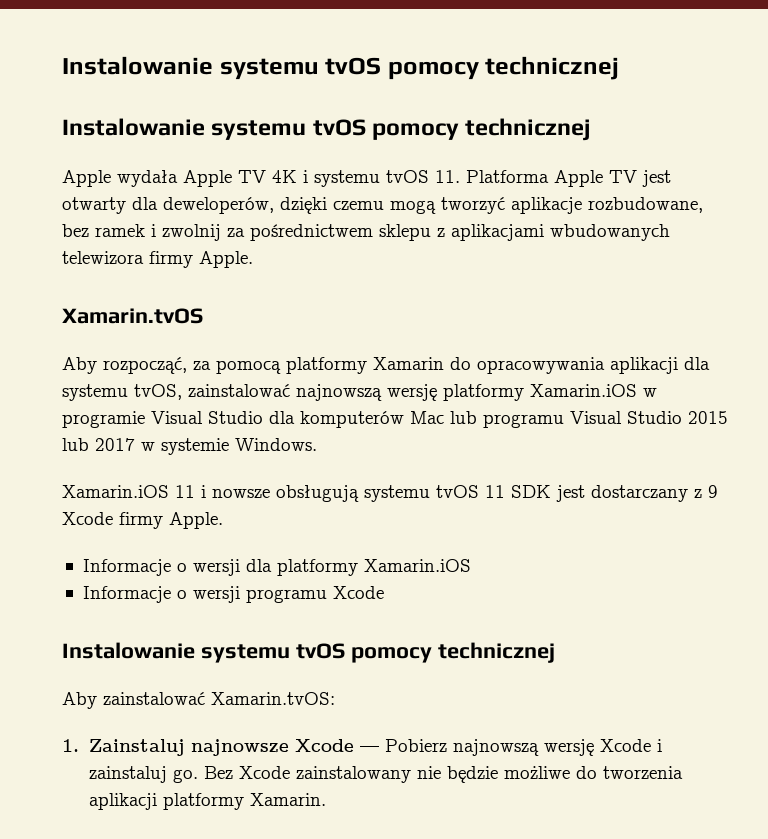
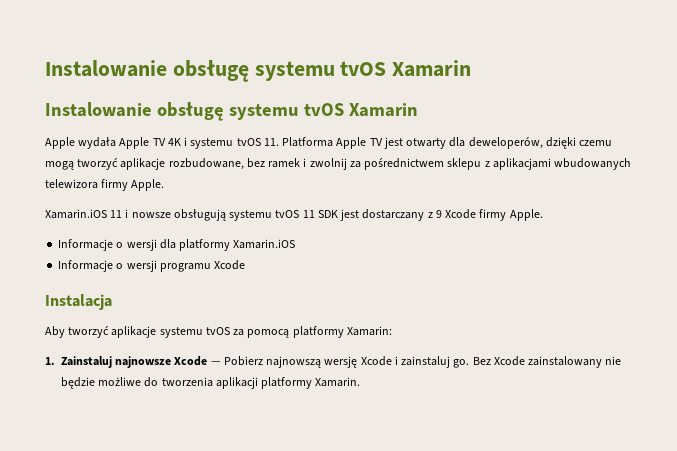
[62,56,620,80] [62,118,591,141] Instalowanie systemu tvOS pomocy technicznej // Instalowanie systemu tvOS pomocy technicznej -> [45,60,472,82] [45,102,418,121] Instalowanie obsługę systemu tvOS Xamarin // Instalowanie obsługę systemu tvOS Xamarin
[62,308,203,324] [62,357,710,374] [62,384,657,401] [62,411,728,428] [62,438,317,455] // Xamarin.tvOS // Aby rozpocząć, za pomocą platformy Xamarin do opracowywania aplikacji dla systemu tvOS, zainstalować najnowszą wersję platformy Xamarin.iOS w programie Visual Studio dla komputerów Mac lub programu Visual Studio 2015 lub 2017 w systemie Windows. -> (165, 185) none
[62,642,555,663] [62,692,335,709] Instalowanie systemu tvOS pomocy technicznej // Aby zainstalować Xamarin.tvOS: -> [45,294,112,310] [45,326,392,338] Instalacja // Aby tworzyć aplikacje systemu tvOS za pomocą platformy Xamarin:

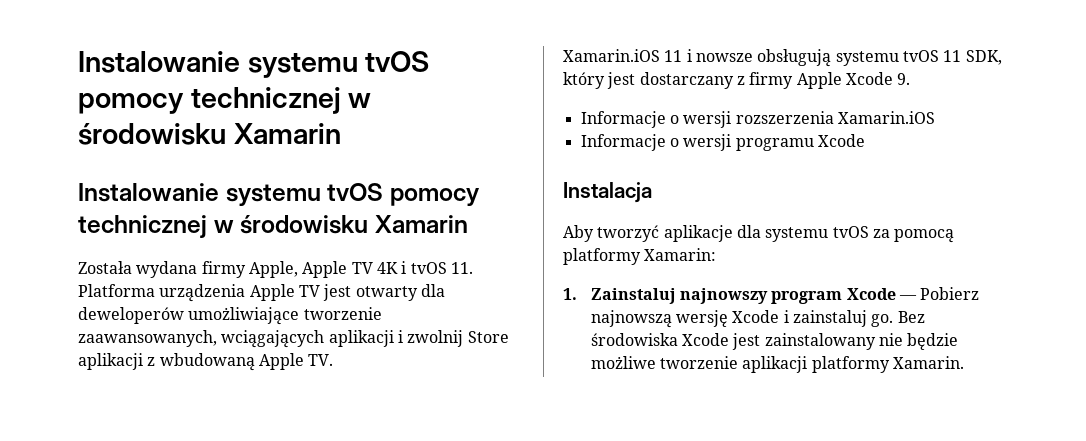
[45,60,387,82] Instalowanie obsługę systemu tvOS -> [78,51,430,78] [78,87,372,114] [78,123,226,145] Instalowanie systemu tvOS pomocy technicznej w środowisku
[156,102,418,121] [45,137,117,149] obsługę systemu tvOS Xamarin // Apple wydała -> [225,183,480,206] [78,215,468,238] [78,261,298,278] systemu tvOS pomocy technicznej w środowisku Xamarin // Została wydana firmy Apple,
[190,138,234,149] systemu -> (407, 267) none
(334, 142) none -> [159,284,246,302] urządzenia
[468,137,613,149] [45,158,632,170] [45,179,165,191] deweloperów, dzięki czemu mogą tworzyć aplikacje rozbudowane, bez ramek i zwolnij za pośrednictwem sklepu z aplikacjami wbudowanych telewizora firmy Apple. -> [78,307,382,325] [78,330,509,348] [78,353,334,371] deweloperów umożliwiające tworzenie zaawansowanych, wciągających aplikacji i zwolnij Store aplikacji z wbudowaną Apple TV.
[317,210,338,218] SDK -> [965,50,1002,65] [563,72,605,89] SDK, który
[435,209,543,221] [58,239,231,251] 9 Xcode firmy Apple. // Informacje o wersji dla platformy -> [749,72,911,89] [580,111,834,128] firmy Apple Xcode 9. // Informacje o wersji rozszerzenia
(157, 332) none -> [736,225,761,238] dla
[115,356,172,368] najnowsze -> [680,288,843,304] najnowszy program
[493,356,525,366] Xcode -> [590,333,761,350] środowiska Xcode jest
[144,377,213,387] do tworzenia -> [660,356,739,369] tworzenie

